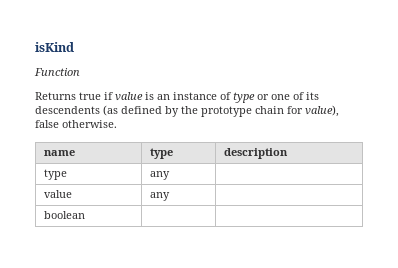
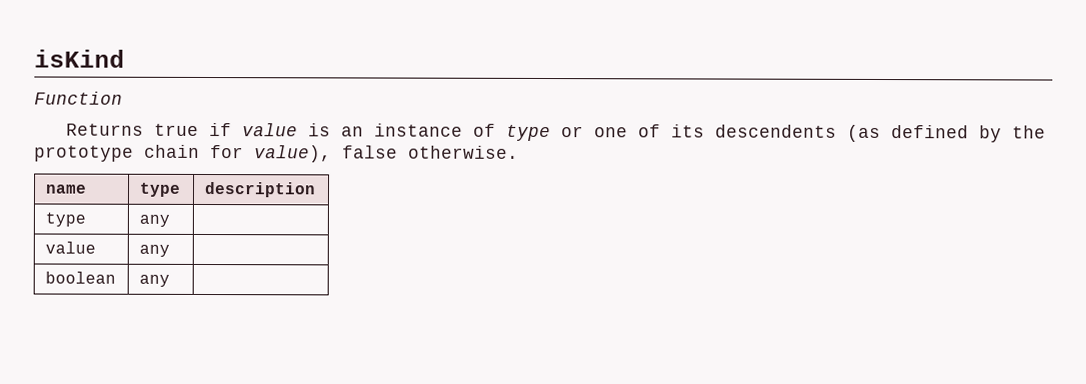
(85, 215) none -> [138,274,170,287] any

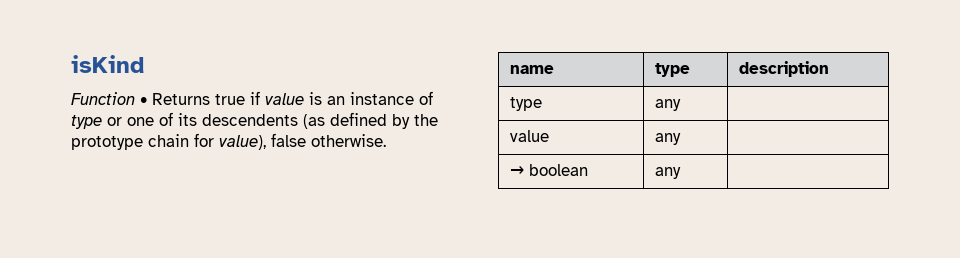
(123, 98) // -> [140,97,147,105] •
(170, 250) none -> [510,166,525,176] →

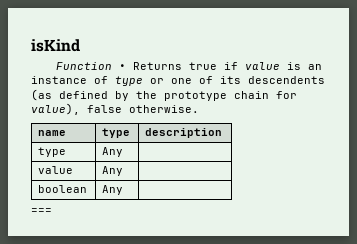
[655,99,682,111] any -> [102,147,124,157] Any
[655,133,682,145] [510,166,525,176] any | // → -> [102,166,124,176] Any | //
[655,167,682,179] any | -> [102,185,124,195] [31,208,52,214] Any | // ===

